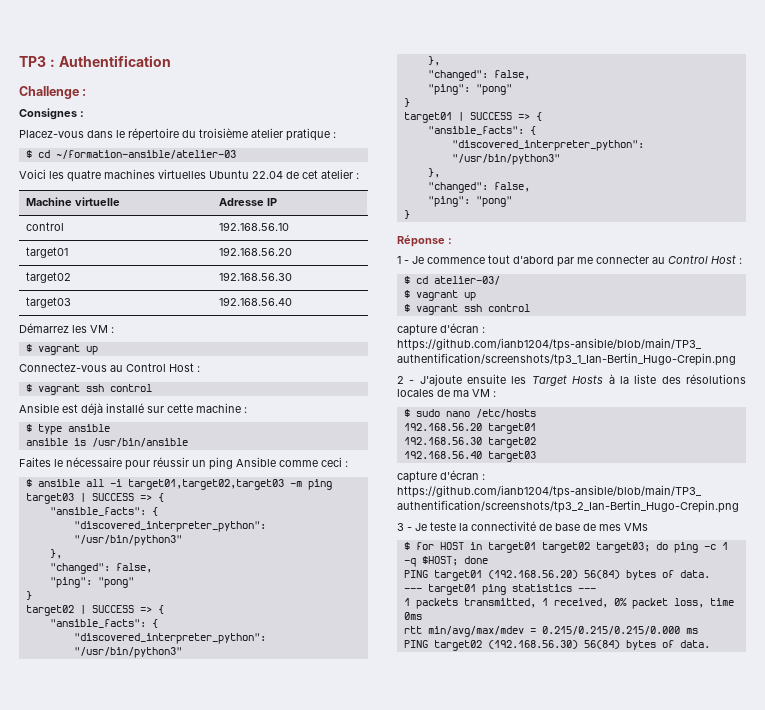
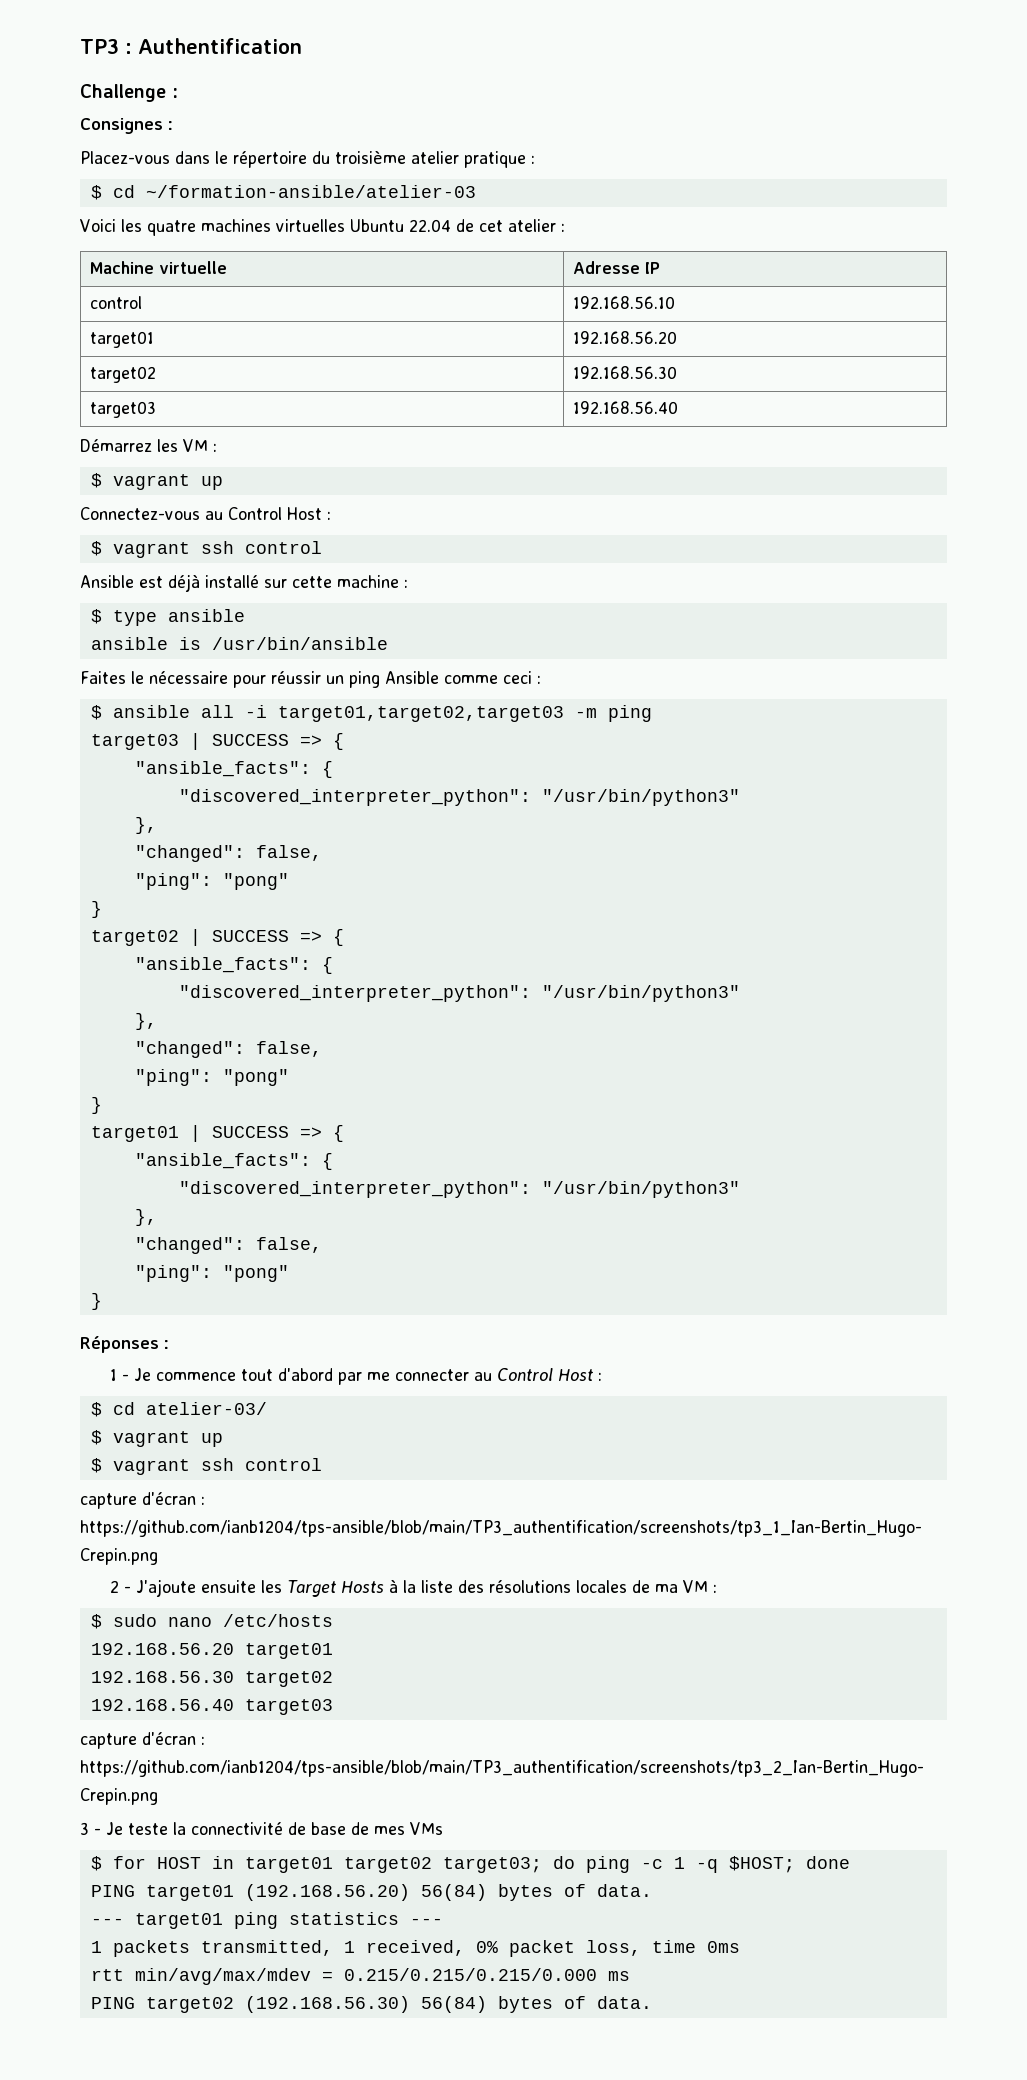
[397,235,445,247] Réponse -> [80,1336,159,1353] Réponses

